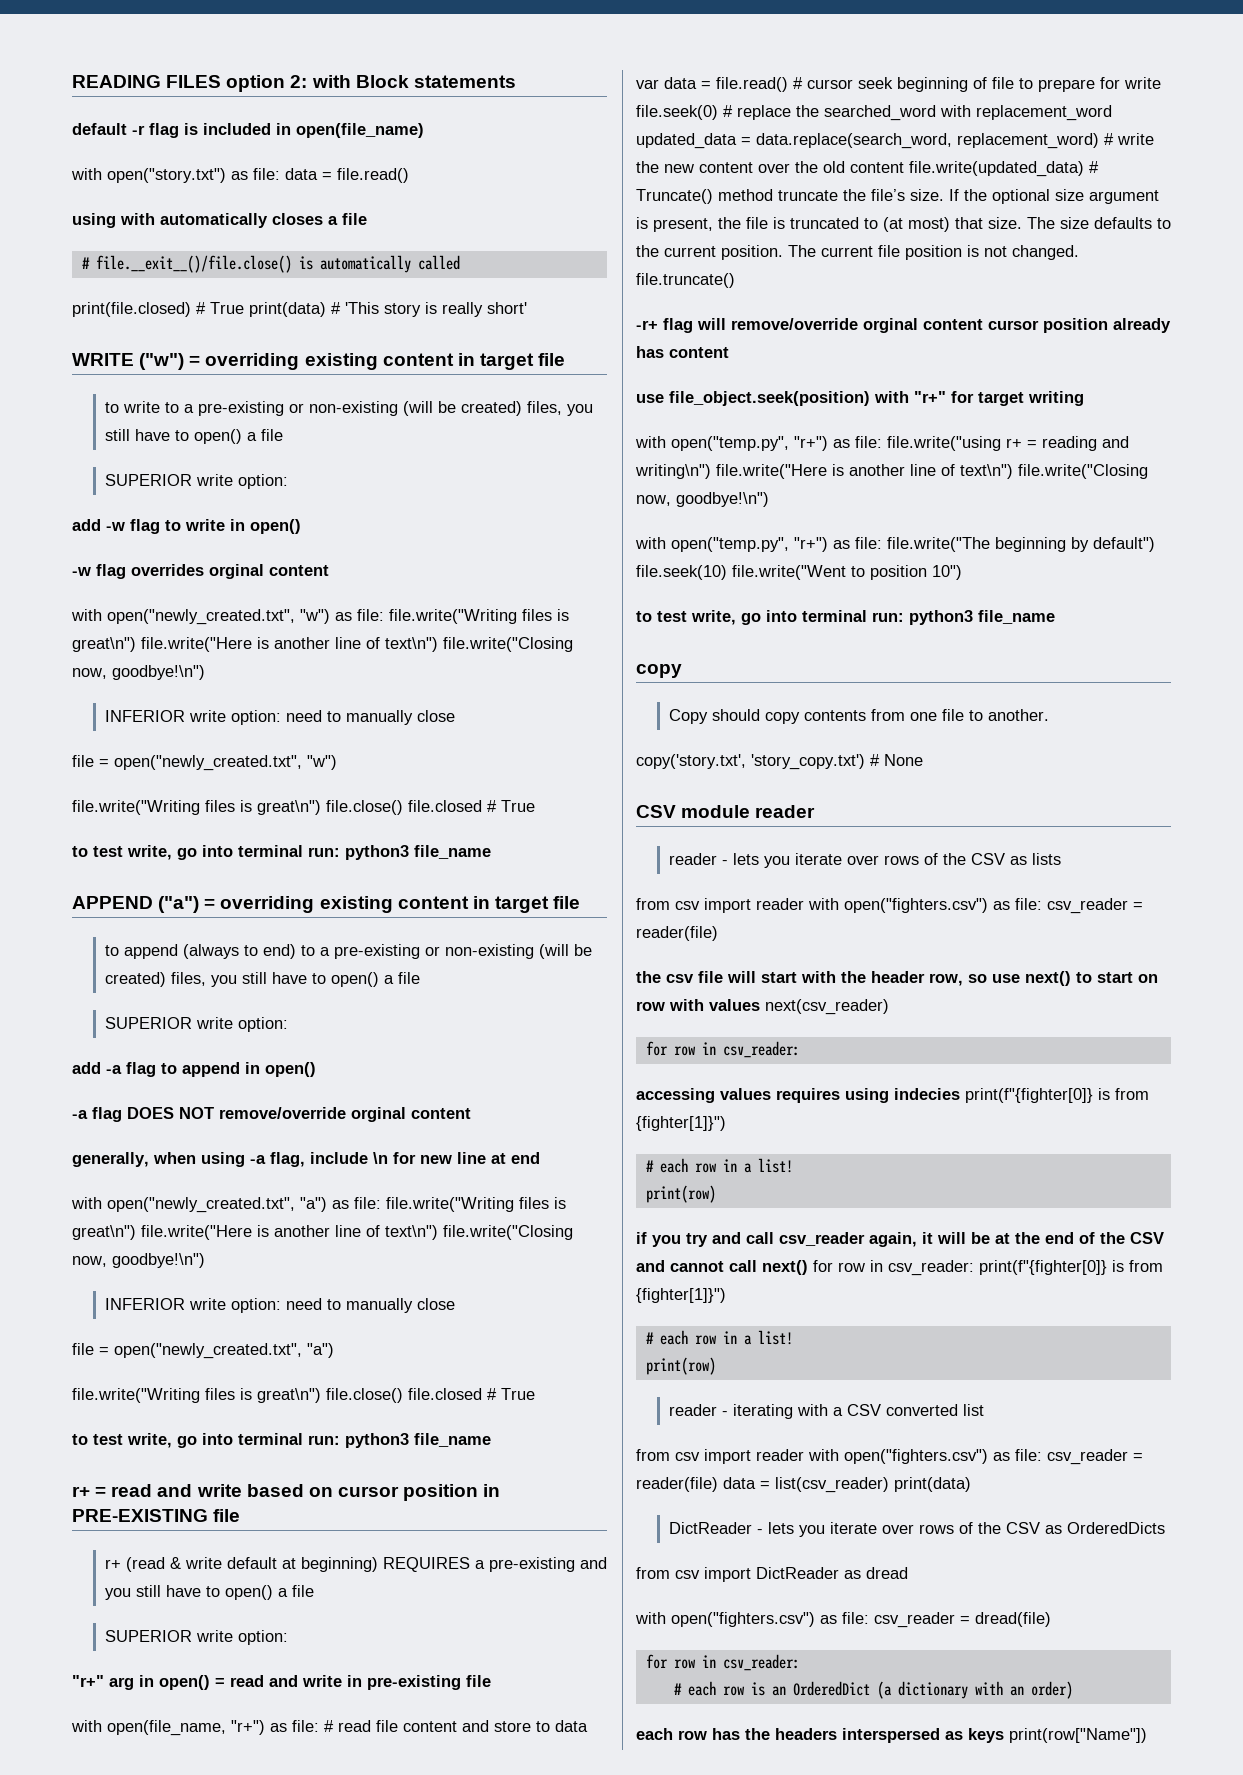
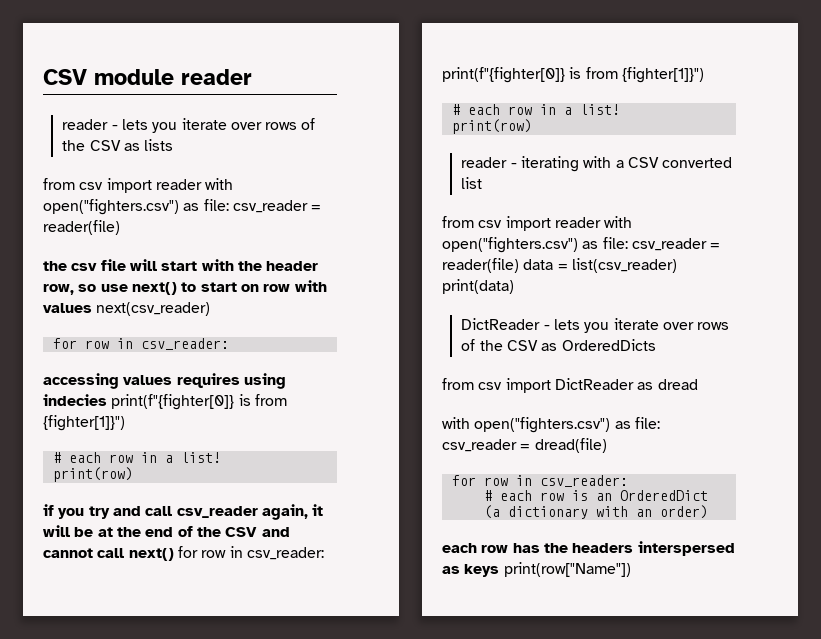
[72,75,516,92] [72,123,424,138] [71,168,409,183] [72,213,367,228] [81,255,460,273] [72,302,527,317] [72,353,566,370] [104,401,593,416] [104,429,283,444] [104,474,288,489] [72,519,301,534] [72,564,329,579] [71,609,569,625] [72,637,573,652] [72,665,205,680] [104,710,455,725] [72,755,337,771] [72,800,535,815] [72,845,491,860] [72,896,581,913] [104,944,592,959] [104,972,420,987] [104,1017,288,1032] [72,1062,316,1077] [72,1107,471,1122] [72,1152,540,1167] [71,1197,566,1213] [72,1225,573,1240] [72,1253,205,1268] [104,1298,455,1313] [72,1343,334,1359] [72,1388,535,1403] [72,1433,491,1448] [72,1484,501,1501] [72,1509,241,1522] [104,1557,607,1572] [104,1585,314,1600] [104,1630,288,1645] [72,1675,491,1690] [71,1720,588,1736] [636,77,1161,92] [636,105,1112,121] [636,133,1154,149] [636,161,1099,177] [636,189,1159,204] [636,217,1171,232] [636,245,1079,260] [636,273,735,288] [636,318,1171,333] [636,346,729,358] [636,391,1084,406] [635,436,1129,451] [635,464,1148,479] [636,492,769,507] [635,537,1155,552] [636,565,962,580] [636,610,1055,625] [636,664,682,678] [668,709,1049,724] [636,754,923,770] READING FILES option 2: with Block statements // default -r flag is included in open(file_name) // with open("story.txt") as file: data = file.read() // using with automatically closes a file // # file.__exit__()/file.close() is automatically called // print(file.closed) # True print(data) # 'This story is really short' // WRITE ("w") = overriding existing content in target file // to write to a pre-existing or non-existing (will be created) files, you still have to open() a file // SUPERIOR write option: // add -w flag to write in open() // -w flag overrides orginal content // with open("newly_created.txt", "w") as file: file.write("Writing files is great\n") file.write("Here is another line of text\n") file.write("Closing now, goodbye!\n") // INFERIOR write option: need to manually close // file = open("newly_created.txt", "w") // file.write("Writing files is great\n") file.close() file.closed # True // to test write, go into terminal run: python3 file_name // APPEND ("a") = overriding existing content in target file // to append (always to end) to a pre-existing or non-existing (will be created) files, you still have to open() a file // SUPERIOR write option: // add -a flag to append in open() // -a flag DOES NOT remove/override orginal content // generally, when using -a flag, include \n for new line at end // with open("newly_created.txt", "a") as file: file.write("Writing files is great\n") file.write("Here is another line of text\n") file.write("Closing now, goodbye!\n") // INFERIOR write option: need to manually close // file = open("newly_created.txt", "a") // file.write("Writing files is great\n") file.close() file.closed # True // to test write, go into terminal run: python3 file_name // r+ = read and write based on cursor position in PRE-EXISTING file // r+ (read & write default at beginning) REQUIRES a pre-existing and you still have to open() a file // SUPERIOR write option: // "r+" arg in open() = read and write in pre-existing file // with open(file_name, "r+") as file: # read file content and store to data var data = file.read() # cursor seek beginning of file to prepare for write file.seek(0) # replace the searched_word with replacement_word updated_data = data.replace(search_word, replacement_word) # write the new content over the old content file.write(updated_data) # Truncate() method truncate the file’s size. If the optional size argument is present, the file is truncated to (at most) that size. The size defaults to the current position. The current file position is not changed. file.truncate() // -r+ flag will remove/override orginal content cursor position already has content // use file_object.seek(position) with "r+" for target writing // with open("temp.py", "r+") as file: file.write("using r+ = reading and writing\n") file.write("Here is another line of text\n") file.write("Closing now, goodbye!\n") // with open("temp.py", "r+") as file: file.write("The beginning by default") file.seek(10) file.write("Went to position 10") // to test write, go into terminal run: python3 file_name // copy // Copy should copy contents from one file to another. // copy('story.txt', 'story_copy.txt') # None // -> (43, 77) none

